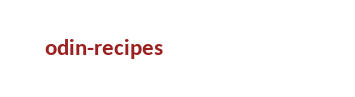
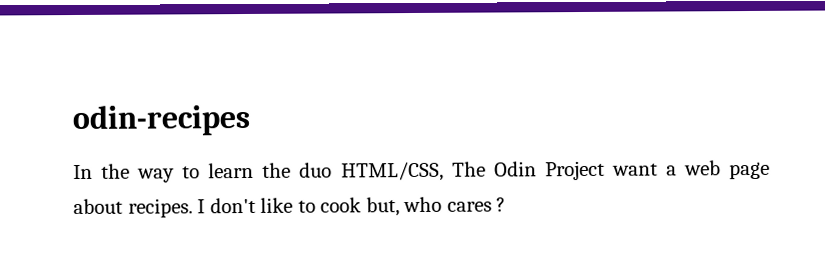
(163, 49) none -> [73,160,770,183] [73,196,507,218] // In the way to learn the duo HTML/CSS, The Odin Project want a web page about recipes. I don't like to cook but, who cares ?

